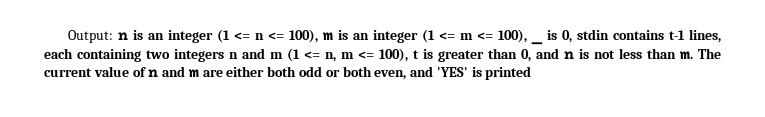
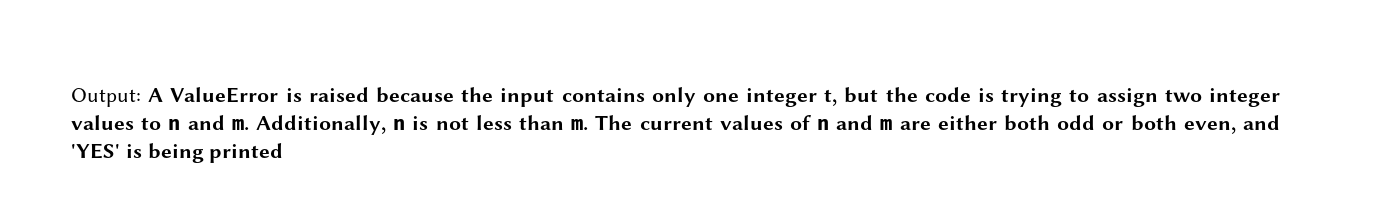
[117,29,543,45] [546,29,722,43] [44,48,559,62] n is an integer (1 <= n <= 100), m is an integer (1 <= m <= 100), _ is 0, stdin contains t-1 lines, each containing two integers n and m (1 <= n, m <= 100), t is greater than 0, and -> [148,87,1280,107] [71,115,386,135] A ValueError is raised because the input contains only one integer t, but the code is trying to assign two integer values to n and m. Additionally,
[93,66,129,77] value -> [719,115,783,130] values
(482, 72) none -> [147,143,204,163] being

